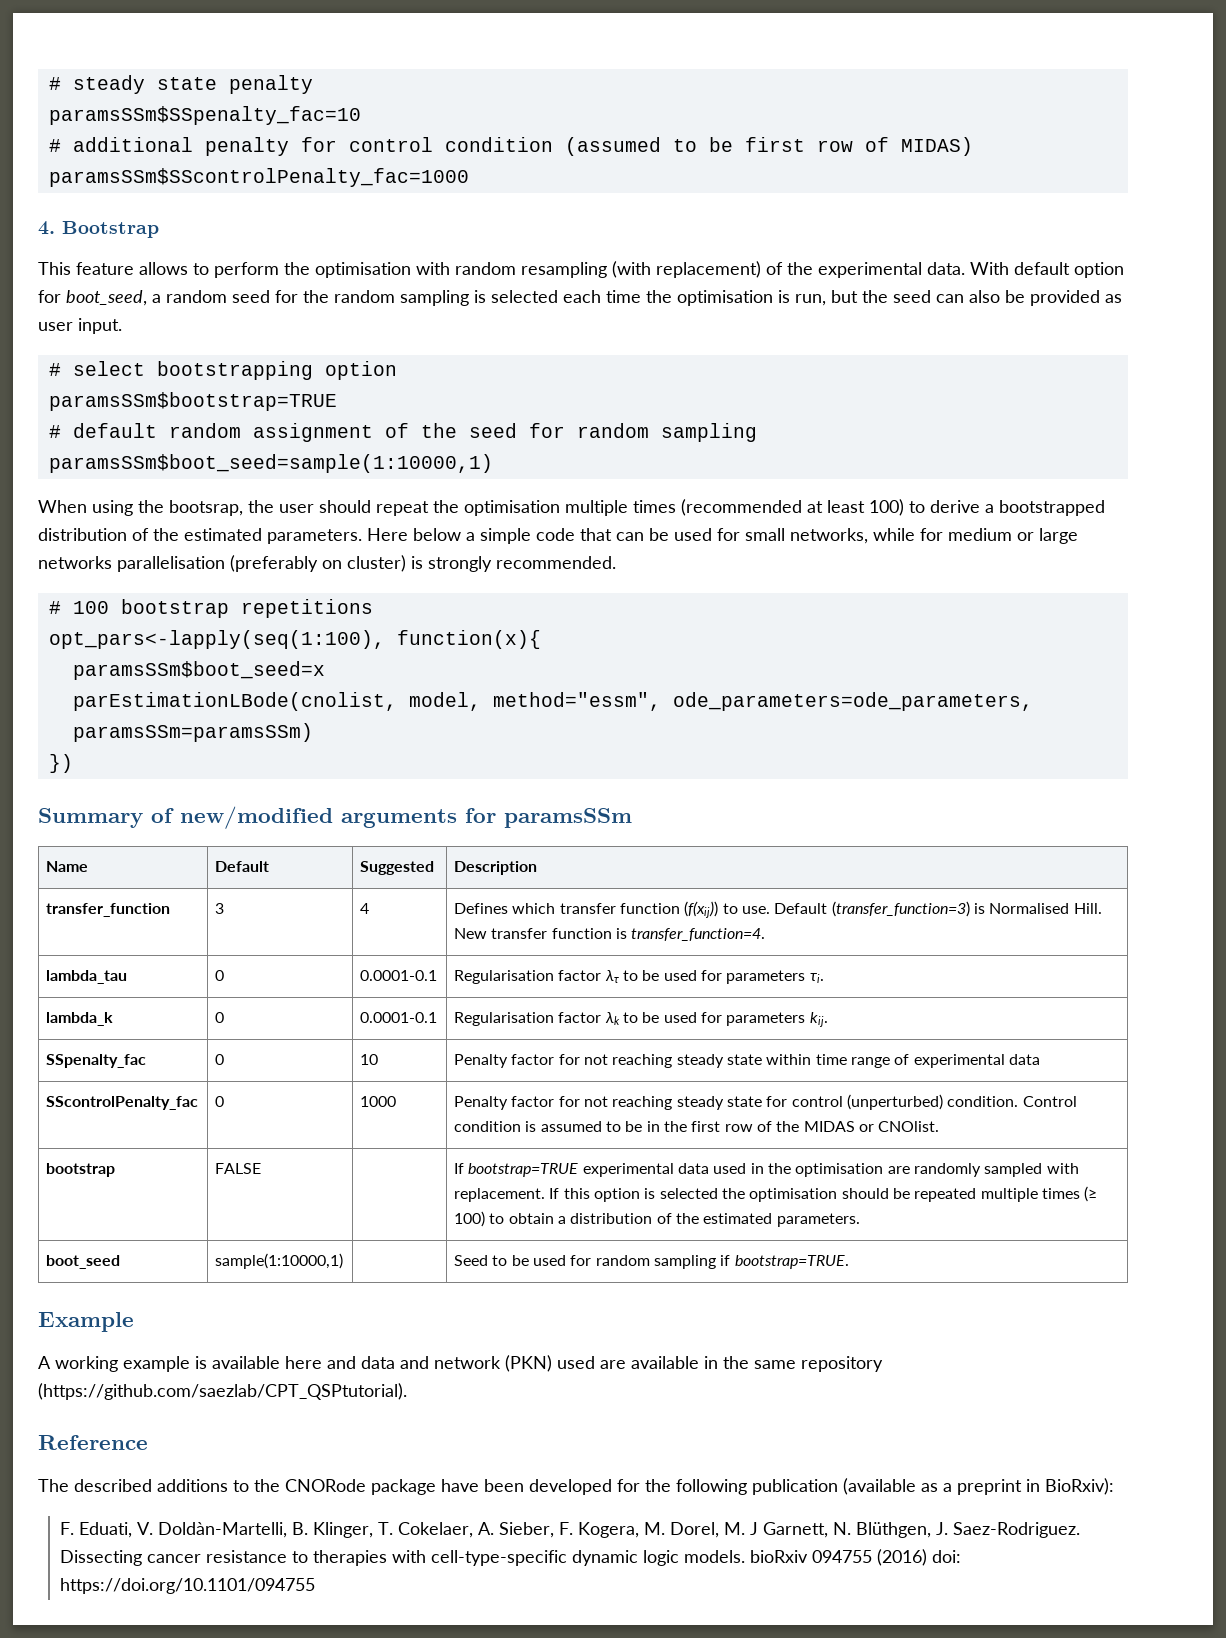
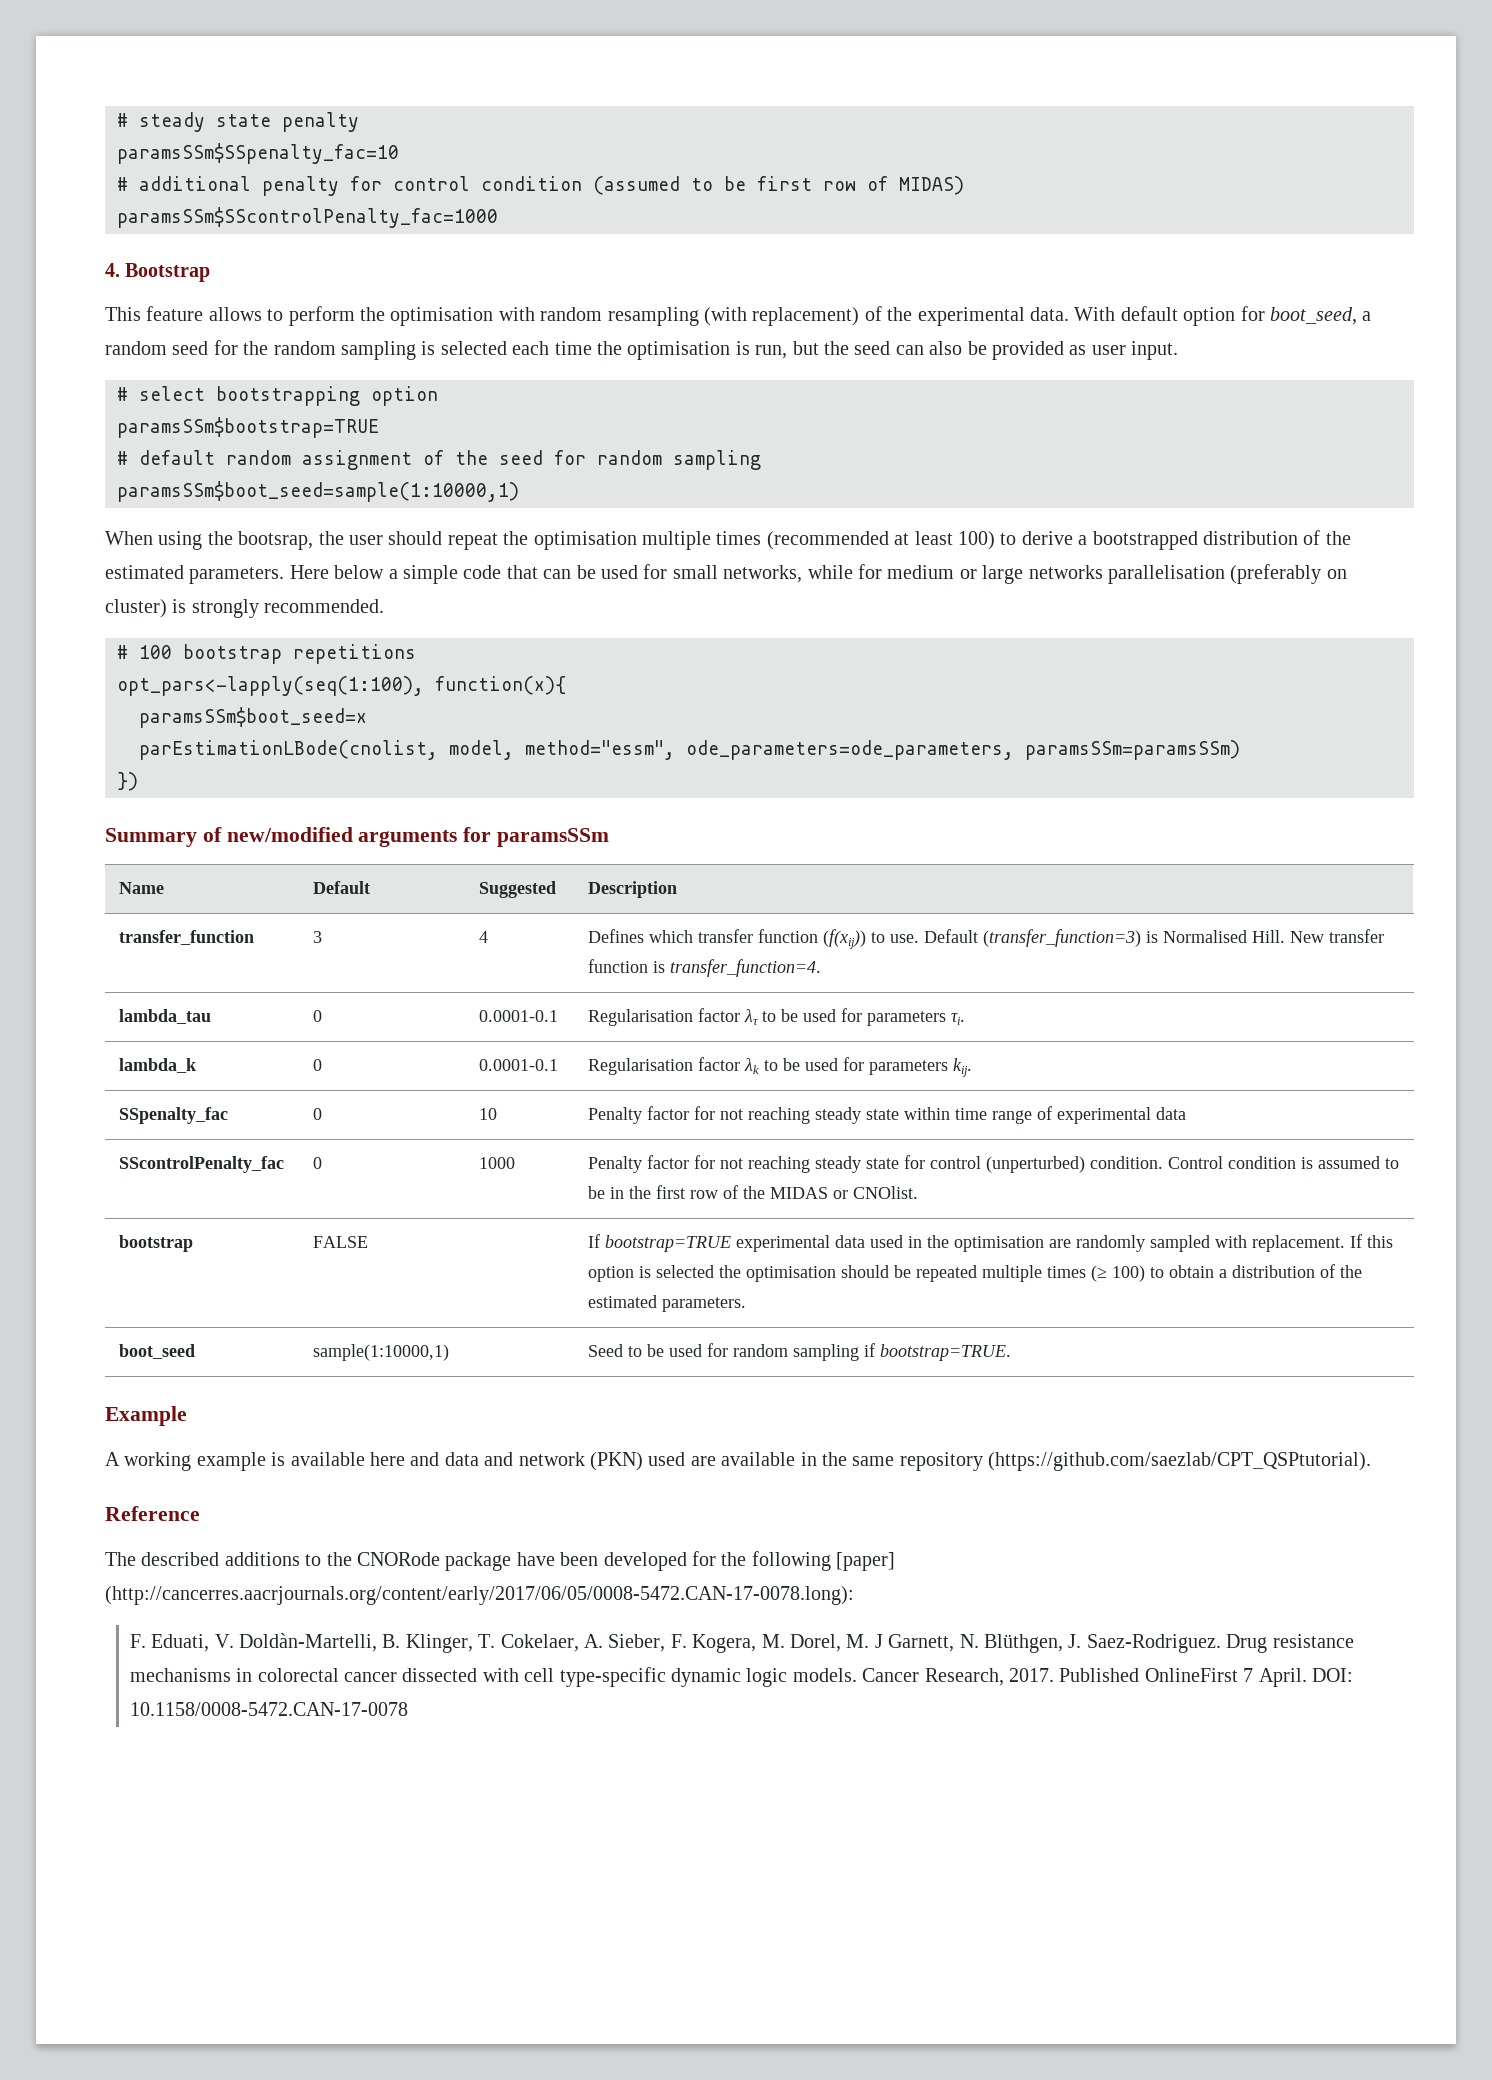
[752,1478,1114,1495] publication (available as a preprint in BioRxiv): -> [836,1552,896,1571] [105,1586,854,1605] [paper] (http://cancerres.aacrjournals.org/content/early/2017/06/05/0008-5472.CAN-17-0078.long):
[60,1549,962,1566] [60,1578,316,1594] Dissecting cancer resistance to therapies with cell-type-specific dynamic logic models. bioRxiv 094755 (2016) doi: https://doi.org/10.1101/094755 -> [1226,1634,1354,1653] [129,1667,1354,1687] [129,1702,408,1716] Drug resistance mechanisms in colorectal cancer dissected with cell type-specific dynamic logic models. Cancer Research, 2017. Published OnlineFirst 7 April. DOI: 10.1158/0008-5472.CAN-17-0078

